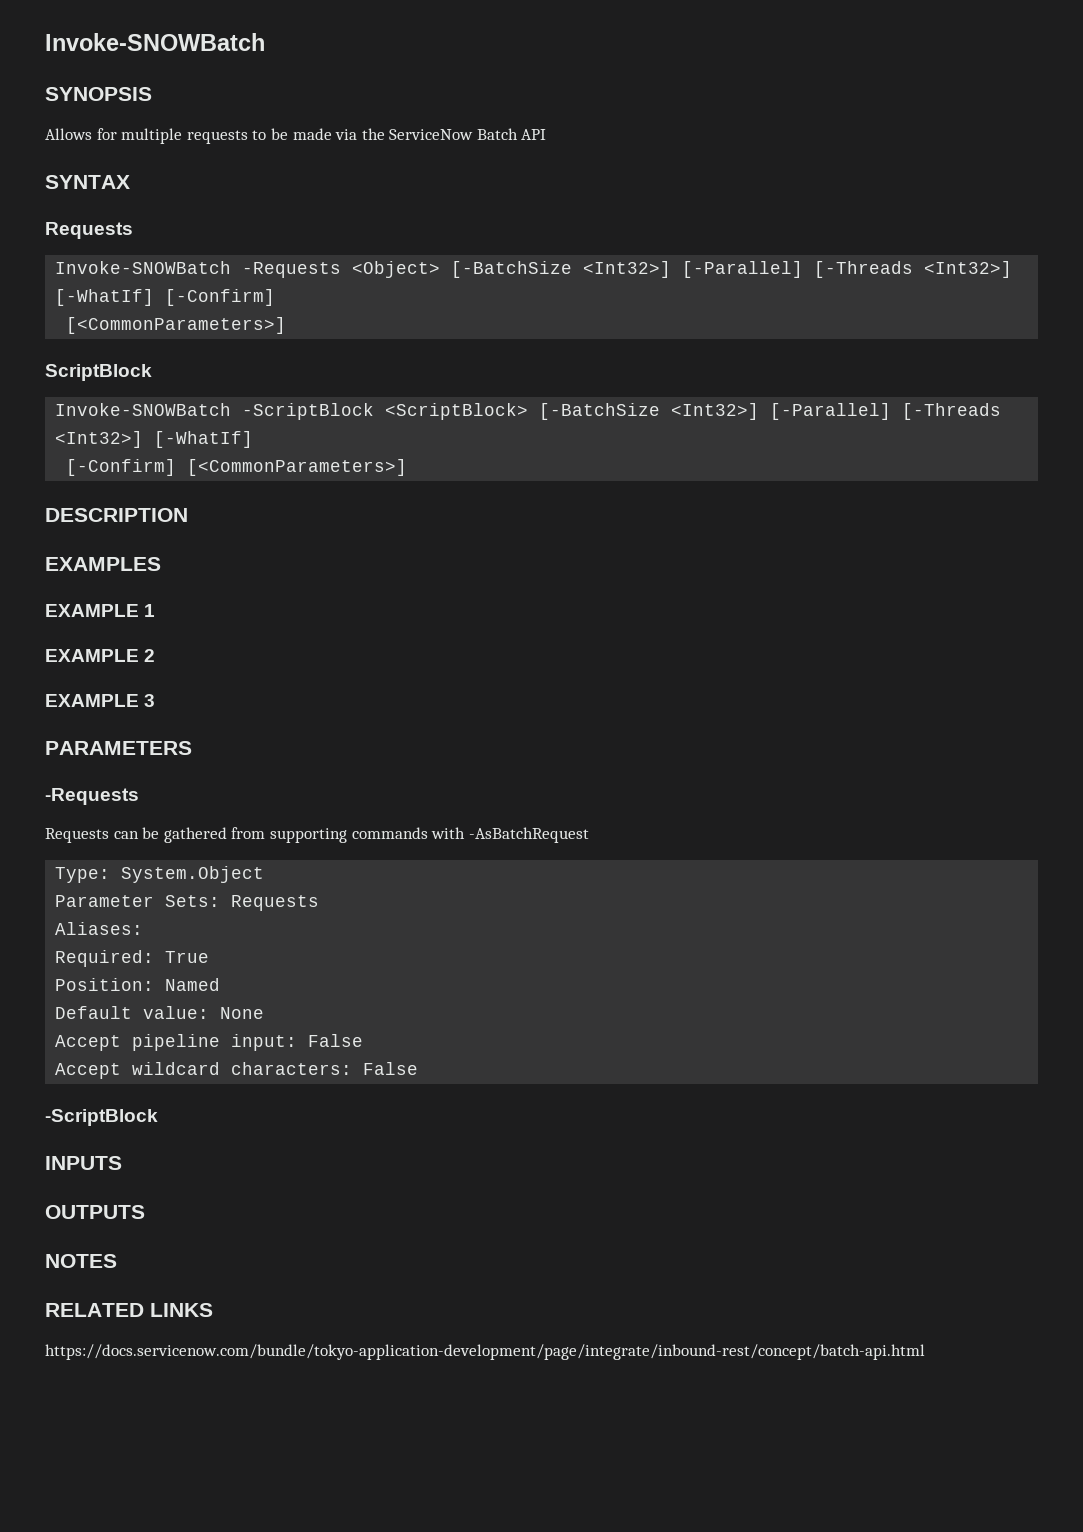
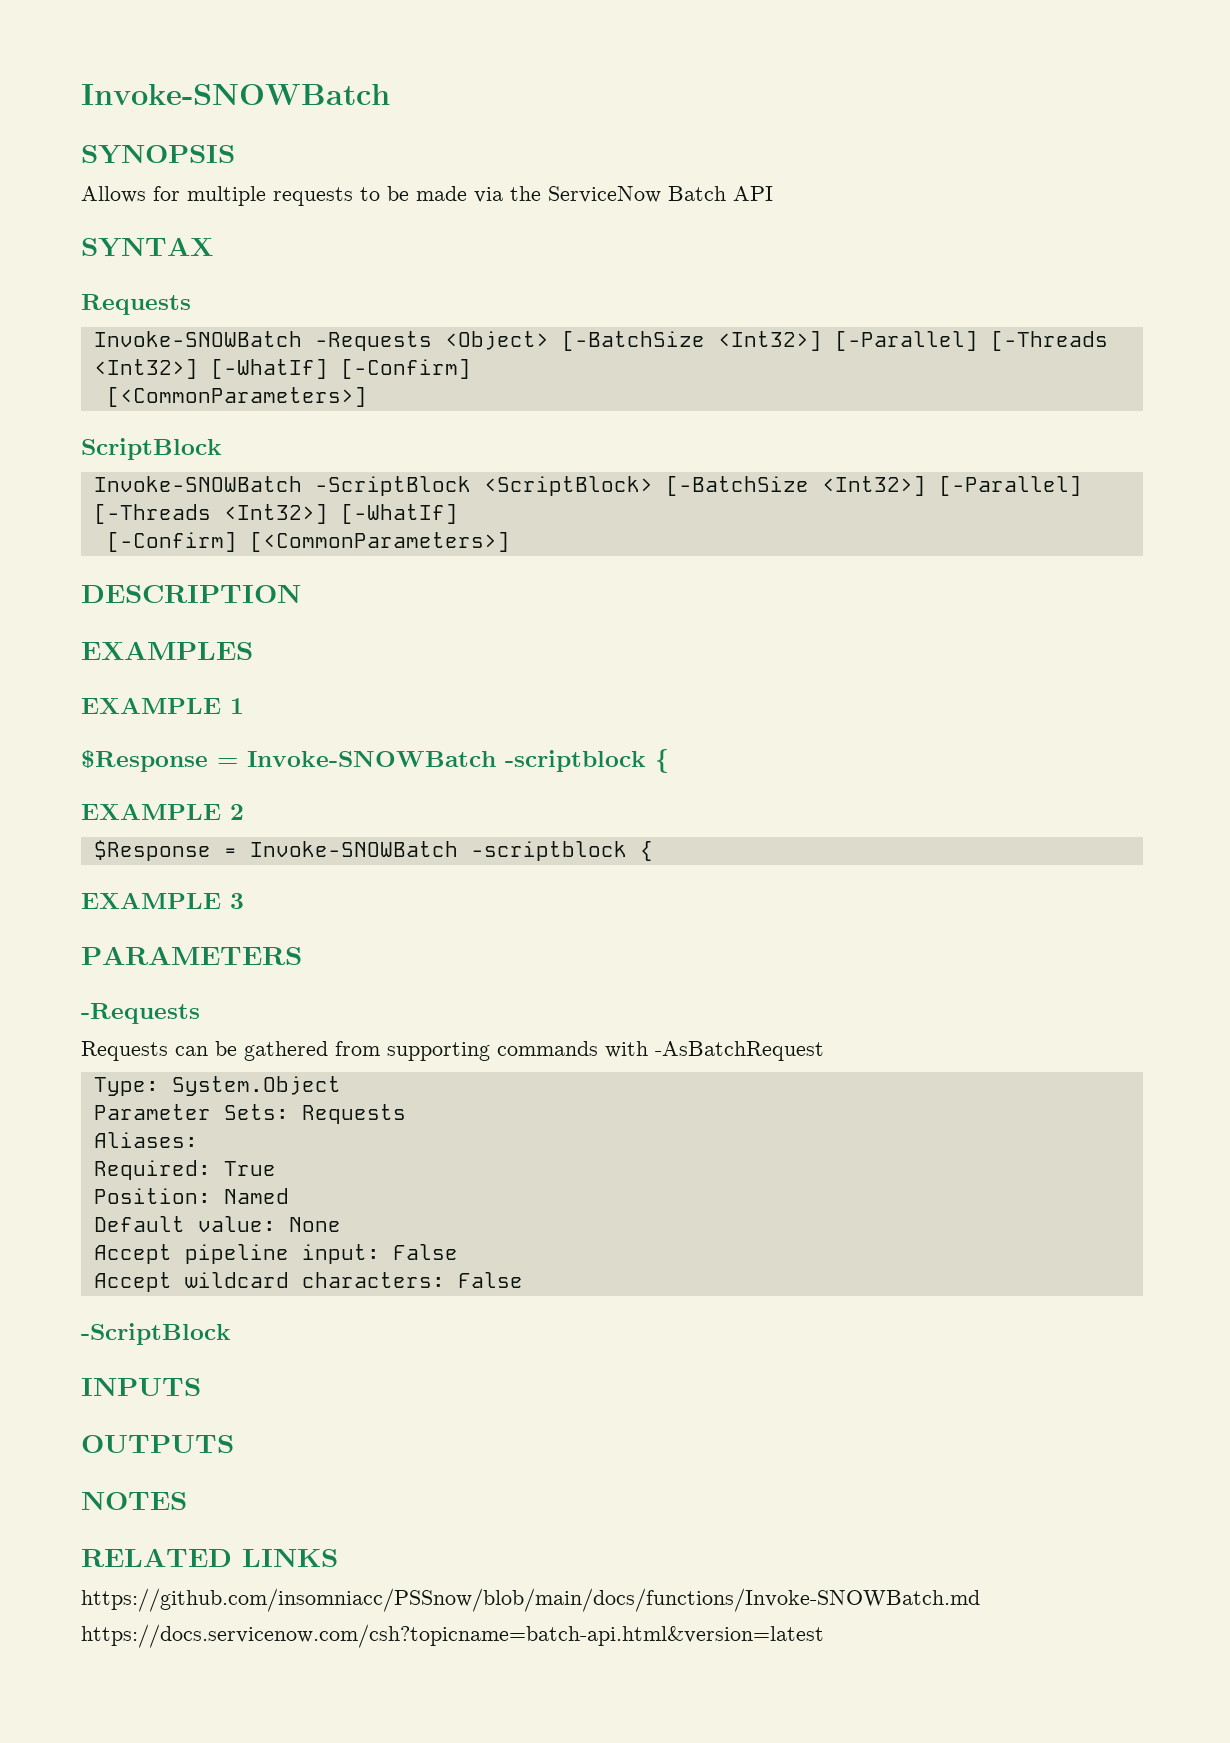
[45,649,156,662] EXAMPLE 2 -> [81,749,669,773] [81,803,244,820] [93,840,653,861] $Response = Invoke-SNOWBatch -scriptblock { // EXAMPLE 2 // $Response = Invoke-SNOWBatch -scriptblock {
[45,1344,925,1360] https://docs.servicenow.com/bundle/tokyo-application-development/page/integrate/inbound-rest/concept/batch-api.html -> [81,1588,980,1612] [81,1624,824,1648] https://github.com/insomniacc/PSSnow/blob/main/docs/functions/Invoke-SNOWBatch.md // https://docs.servicenow.com/csh?topicname=batch-api.html&version=latest

